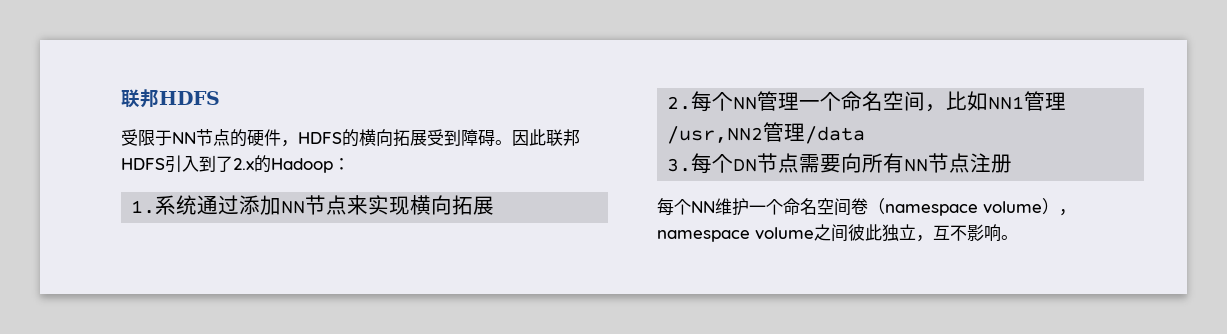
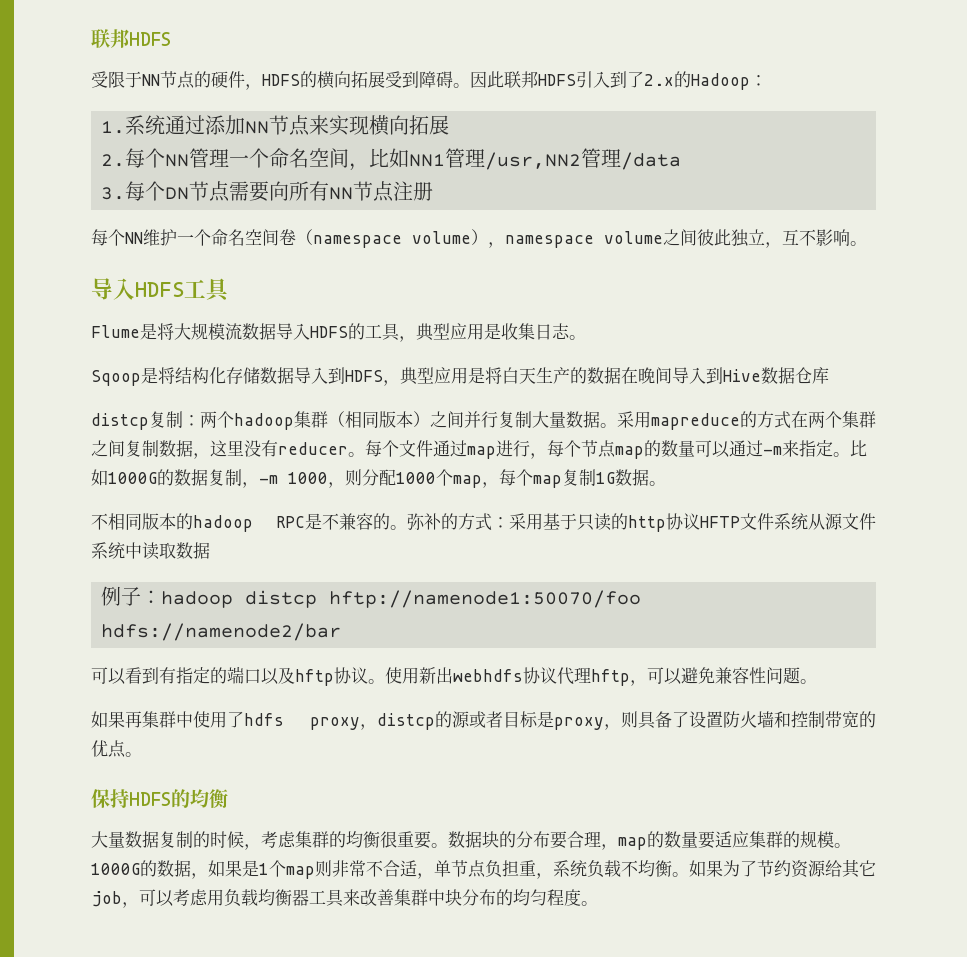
(1018, 237) none -> [91,278,230,302] [91,323,586,342] [91,367,829,386] [91,411,876,430] [91,440,867,459] [91,469,666,488] [91,513,876,532] [91,542,210,560] [101,586,642,608] [101,623,342,641] [91,666,817,686] [91,711,876,730] [91,740,142,758] [91,789,228,808] [91,831,851,850] [91,859,876,879] [91,889,598,908] // 导入HDFS工具 // Flume是将大规模流数据导入HDFS的工具，典型应用是收集日志。 // Sqoop是将结构化存储数据导入到HDFS，典型应用是将白天生产的数据在晚间导入到Hive数据仓库 // distcp复制：两个hadoop集群（相同版本）之间并行复制大量数据。采用mapreduce的方式在两个集群之间复制数据，这里没有reducer。每个文件通过map进行，每个节点map的数量可以通过-m来指定。比如1000G的数据复制，-m 1000，则分配1000个map，每个map复制1G数据。 // 不相同版本的hadoop RPC是不兼容的。弥补的方式：采用基于只读的http协议HFTP文件系统从源文件系统中读取数据 // 例子：hadoop distcp hftp://namenode1:50070/foo hdfs://namenode2/bar // 可以看到有指定的端口以及hftp协议。使用新出webhdfs协议代理hftp，可以避免兼容性问题。 // 如果再集群中使用了hdfs proxy，distcp的源或者目标是proxy，则具备了设置防火墙和控制带宽的优点。 // 保持HDFS的均衡 // 大量数据复制的时候，考虑集群的均衡很重要。数据块的分布要合理，map的数量要适应集群的规模。1000G的数据，如果是1个map则非常不合适，单节点负担重，系统负载不均衡。如果为了节约资源给其它job，可以考虑用负载均衡器工具来改善集群中块分布的均匀程度。

